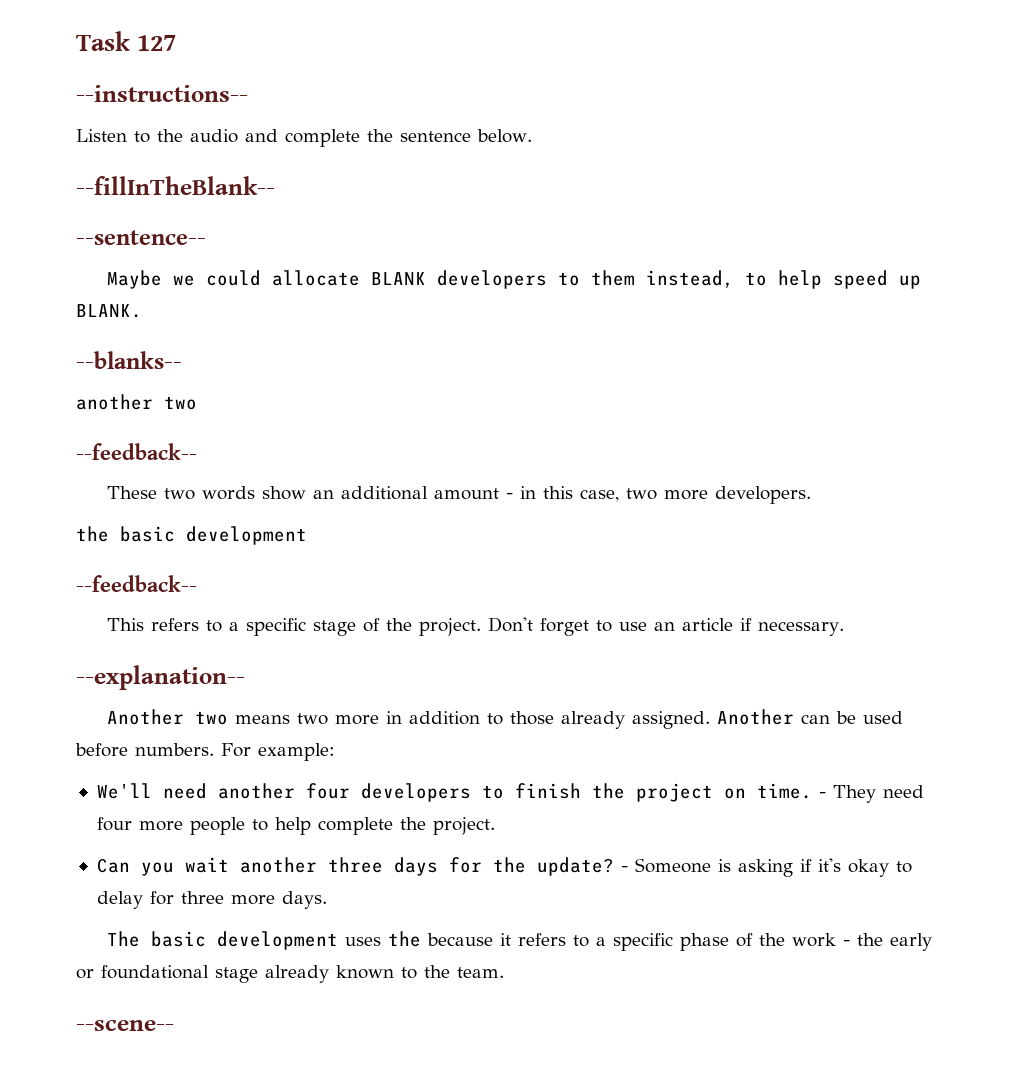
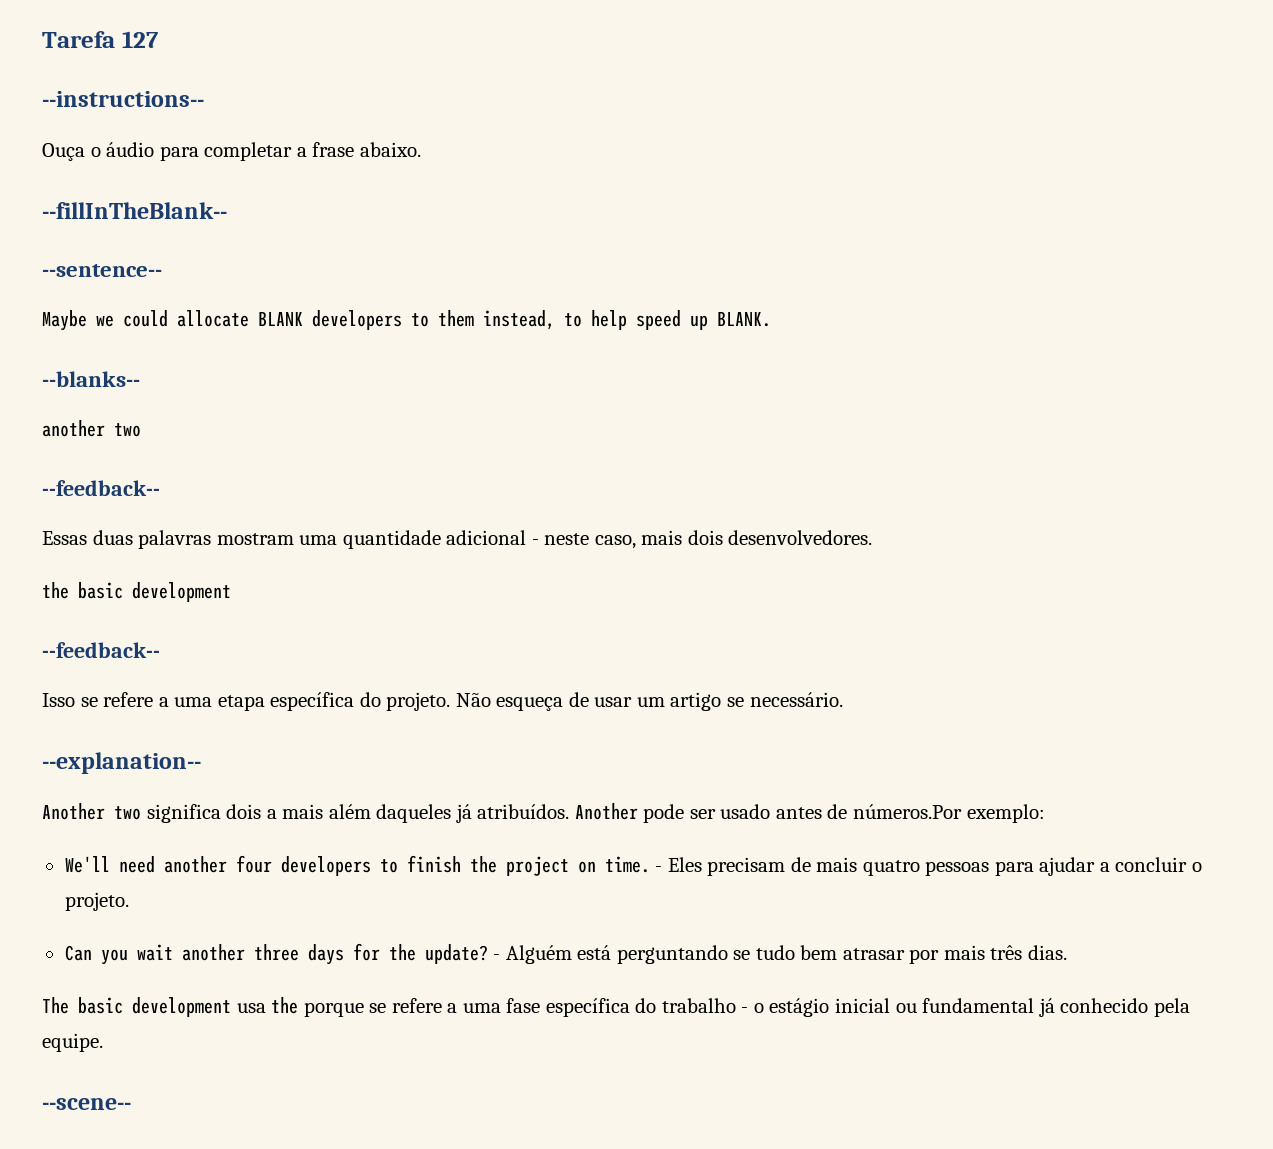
[76,31,130,51] Task -> [42,31,115,48] Tarefa
[76,129,532,147] Listen to the audio and complete the sentence below. -> [42,142,421,161] Ouça o áudio para completar a frase abaixo.
[106,486,811,504] [76,526,307,545] [76,575,197,592] [106,617,844,636] [76,665,245,690] [106,709,903,729] [75,743,335,761] These two words show an additional amount - in this case, two more developers. // the basic development // --feedback-- // This refers to a specific stage of the project. Don't forget to use an article if necessary. // --explanation-- // Another two means two more in addition to those already assigned. Another can be used before numbers. For example: -> [42,530,873,549] [42,582,231,602] [42,642,160,658] [42,692,843,711] [42,752,201,774] [42,803,1045,823] Essas duas palavras mostram uma quantidade adicional - neste caso, mais dois desenvolvedores. // the basic development // --feedback-- // Isso se refere a uma etapa específica do projeto. Não esqueça de usar um artigo se necessário. // --explanation-- // Another two significa dois a mais além daqueles já atribuídos. Another pode ser usado antes de números.Por exemplo:
[832,785,924,803] [96,817,495,835] They need four more people to help complete the project. -> [667,857,1202,876] [64,892,129,911] Eles precisam de mais quatro pessoas para ajudar a concluir o projeto.
[634,858,912,877] [96,891,327,909] [106,931,932,951] [76,965,504,983] Someone is asking if it's okay to delay for three more days. // The basic development uses the because it refers to a specific phase of the work - the early or foundational stage already known to the team. -> [505,945,1067,964] [42,997,1190,1017] [42,1033,103,1052] Alguém está perguntando se tudo bem atrasar por mais três dias. // The basic development usa the porque se refere a uma fase específica do trabalho - o estágio inicial ou fundamental já conhecido pela equipe.

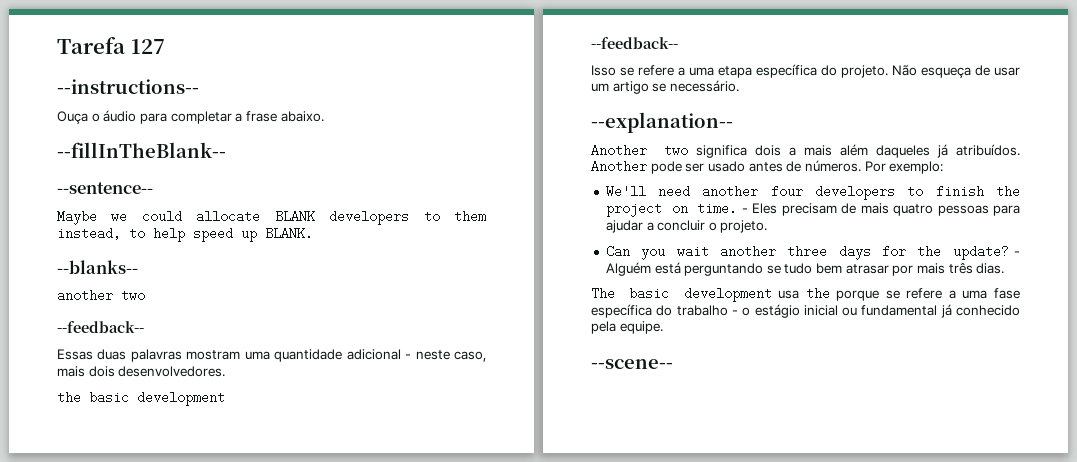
[853,804,963,819] números.Por -> [804,160,886,172] números. Por

